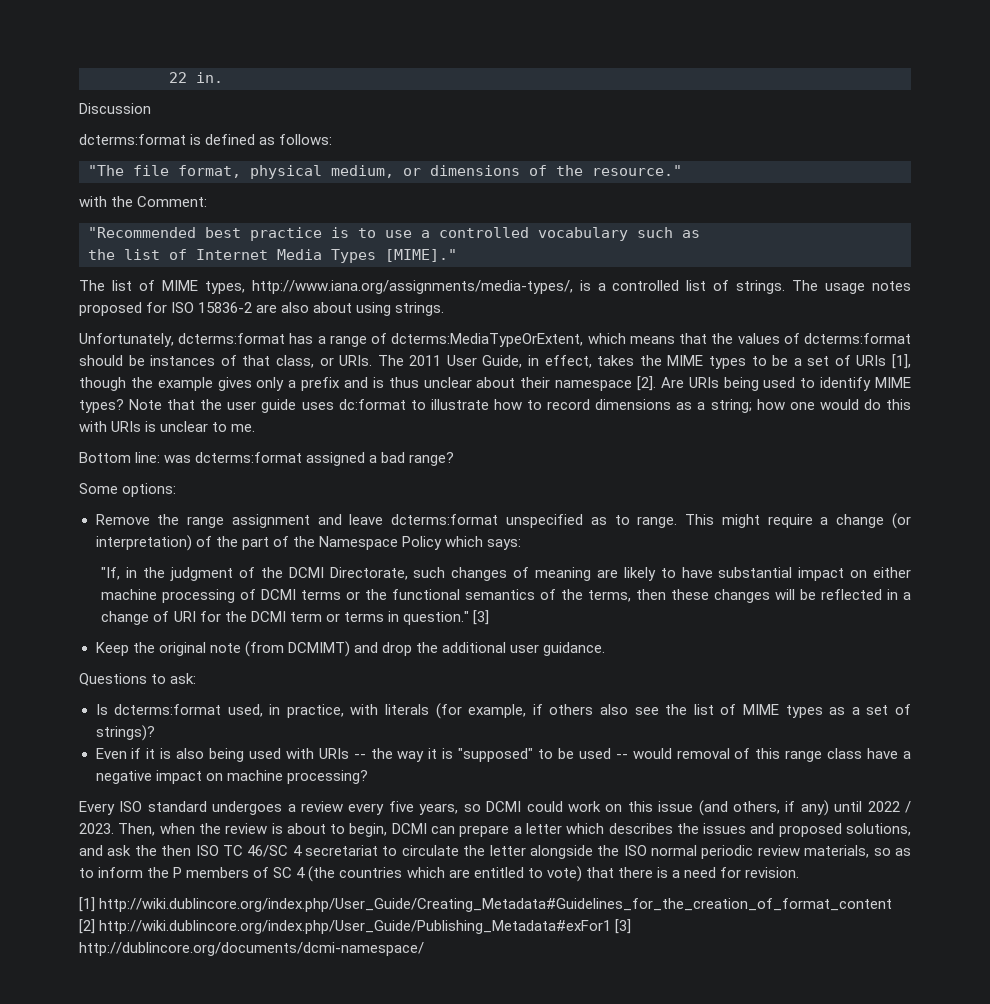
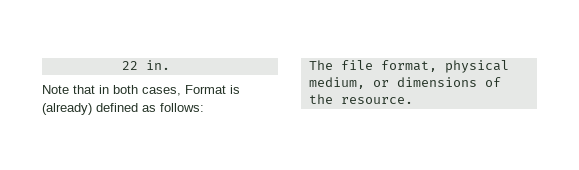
[79,103,151,114] [79,134,202,145] Discussion // dcterms:format is -> [42,85,240,96] [42,103,92,115] Note that in both cases, Format is (already)
[88,165,124,176] "The -> [308,60,333,70] The
[592,165,682,176] [79,196,208,207] [88,227,700,241] [88,249,457,263] [79,280,912,294] [79,302,445,316] [79,333,912,347] [79,354,912,369] [79,376,912,391] [79,399,911,413] [79,421,256,432] [79,452,455,466] [79,483,177,497] [95,513,911,529] [95,535,521,551] [101,567,911,581] [101,589,911,603] [101,610,489,625] [95,641,606,657] [79,673,197,686] [95,703,911,719] [95,725,155,741] [95,748,912,762] [95,770,368,784] [79,800,911,816] [79,823,911,837] [79,845,912,859] [79,866,800,882] [79,897,893,912] [79,919,632,934] [79,942,424,956] resource." // with the Comment: // "Recommended best practice is to use a controlled vocabulary such as // the list of Internet Media Types [MIME]." // The list of MIME types, http://www.iana.org/assignments/media-types/, is a controlled list of strings. The usage notes proposed for ISO 15836-2 are also about using strings. // Unfortunately, dcterms:format has a range of dcterms:MediaTypeOrExtent, which means that the values of dcterms:format should be instances of that class, or URIs. The 2011 User Guide, in effect, takes the MIME types to be a set of URIs [1], though the example gives only a prefix and is thus unclear about their namespace [2]. Are URIs being used to identify MIME types? Note that the user guide uses dc:format to illustrate how to record dimensions as a string; how one would do this with URIs is unclear to me. // Bottom line: was dcterms:format assigned a bad range? // Some options: // Remove the range assignment and leave dcterms:format unspecified as to range. This might require a change (or interpretation) of the part of the Namespace Policy which says: // "If, in the judgment of the DCMI Directorate, such changes of meaning are likely to have substantial impact on either machine processing of DCMI terms or the functional semantics of the terms, then these changes will be reflected in a change of URI for the DCMI term or terms in question." [3] // Keep the original note (from DCMIMT) and drop the additional user guidance. // Questions to ask: // Is dcterms:format used, in practice, with literals (for example, if others also see the list of MIME types as a set of strings)? // Even if it is also being used with URIs -- the way it is "supposed" to be used -- would removal of this range class have a negative impact on machine processing? // Every ISO standard undergoes a review every five years, so DCMI could work on this issue (and others, if any) until 2022 / 2023. Then, when the review is about to begin, DCMI can prepare a letter which describes the issues and proposed solutions, and ask the then ISO TC 46/SC 4 secretariat to circulate the letter alongside the ISO normal periodic review materials, so as to inform the P members of SC 4 (the countries which are entitled to vote) that there is a need for revision. // [1] http://wiki.dublincore.org/index.php/User_Guide/Creating_Metadata#Guidelines_for_the_creation_of_format_content [2] http://wiki.dublincore.org/index.php/User_Guide/Publishing_Metadata#exFor1 [3] http://dublincore.org/documents/dcmi-namespace/ -> [340,97,413,104] resource.

